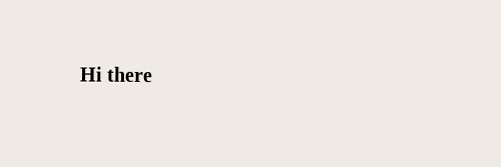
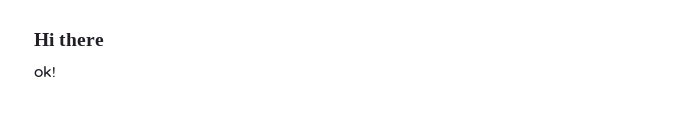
(154, 74) none -> [34,66,56,77] // ok!

